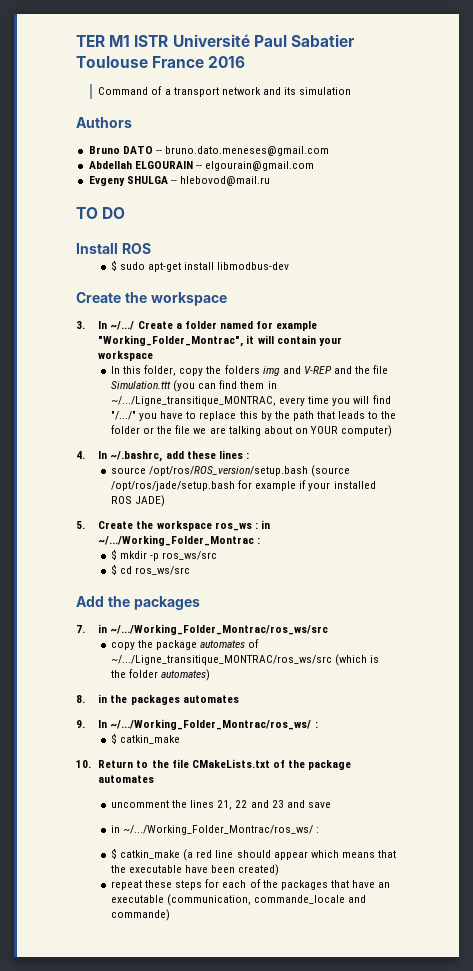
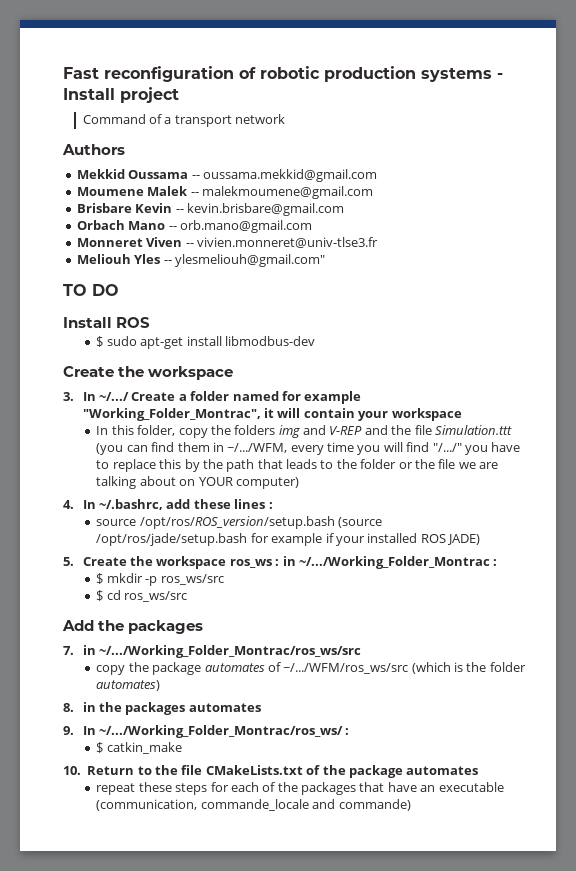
[76,34,355,47] [76,56,246,68] TER M1 ISTR Université Paul Sabatier Toulouse France 2016 -> [63,66,503,82] [63,87,179,103] Fast reconfiguration of robotic production systems - Install project
[262,87,352,95] [76,117,132,128] [88,146,329,156] [88,161,314,171] [88,176,270,186] and its simulation // Authors // Bruno DATO -- bruno.dato.meneses@gmail.com // Abdellah ELGOURAIN -- elgourain@gmail.com // Evgeny SHULGA -- hlebovod@mail.ru -> [62,144,125,155] [76,169,377,182] [76,186,373,199] [76,203,344,216] [76,220,312,233] [76,237,378,248] [76,254,325,267] // Authors // Mekkid Oussama -- oussama.mekkid@gmail.com // Moumene Malek -- malekmoumene@gmail.com // Brisbare Kevin -- kevin.brisbare@gmail.com // Orbach Mano -- orb.mano@gmail.com // Monneret Viven -- vivien.monneret@univ-tlse3.fr // Meliouh Yles -- ylesmeliouh@gmail.com"
[111,396,277,406] ~/.../Ligne_transitique_MONTRAC, -> [227,443,288,453] ~/.../WFM,
[111,655,333,665] ~/.../Ligne_transitique_MONTRAC/ros_ws/src -> [283,663,409,674] ~/.../WFM/ros_ws/src
[111,800,331,810] [111,825,320,835] [111,848,396,861] [111,864,280,876] // uncomment the lines 21, 22 and 23 and save // in ~/.../Working_Folder_Montrac/ros_ws/ : // $ catkin_make (a red line should appear which means that the executable have been created) -> (479, 770) none

